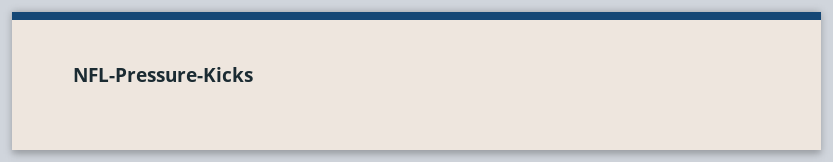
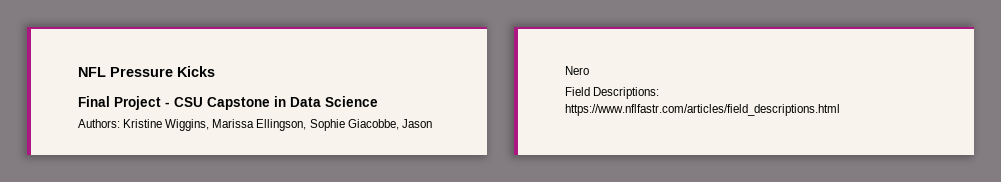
[73,67,253,82] NFL-Pressure-Kicks -> [78,66,215,77] [78,96,378,110] [78,119,432,131] [565,66,589,75] [565,87,660,99] [565,104,840,116] NFL Pressure Kicks // Final Project - CSU Capstone in Data Science // Authors: Kristine Wiggins, Marissa Ellingson, Sophie Giacobbe, Jason Nero // Field Descriptions: https://www.nflfastr.com/articles/field_descriptions.html

